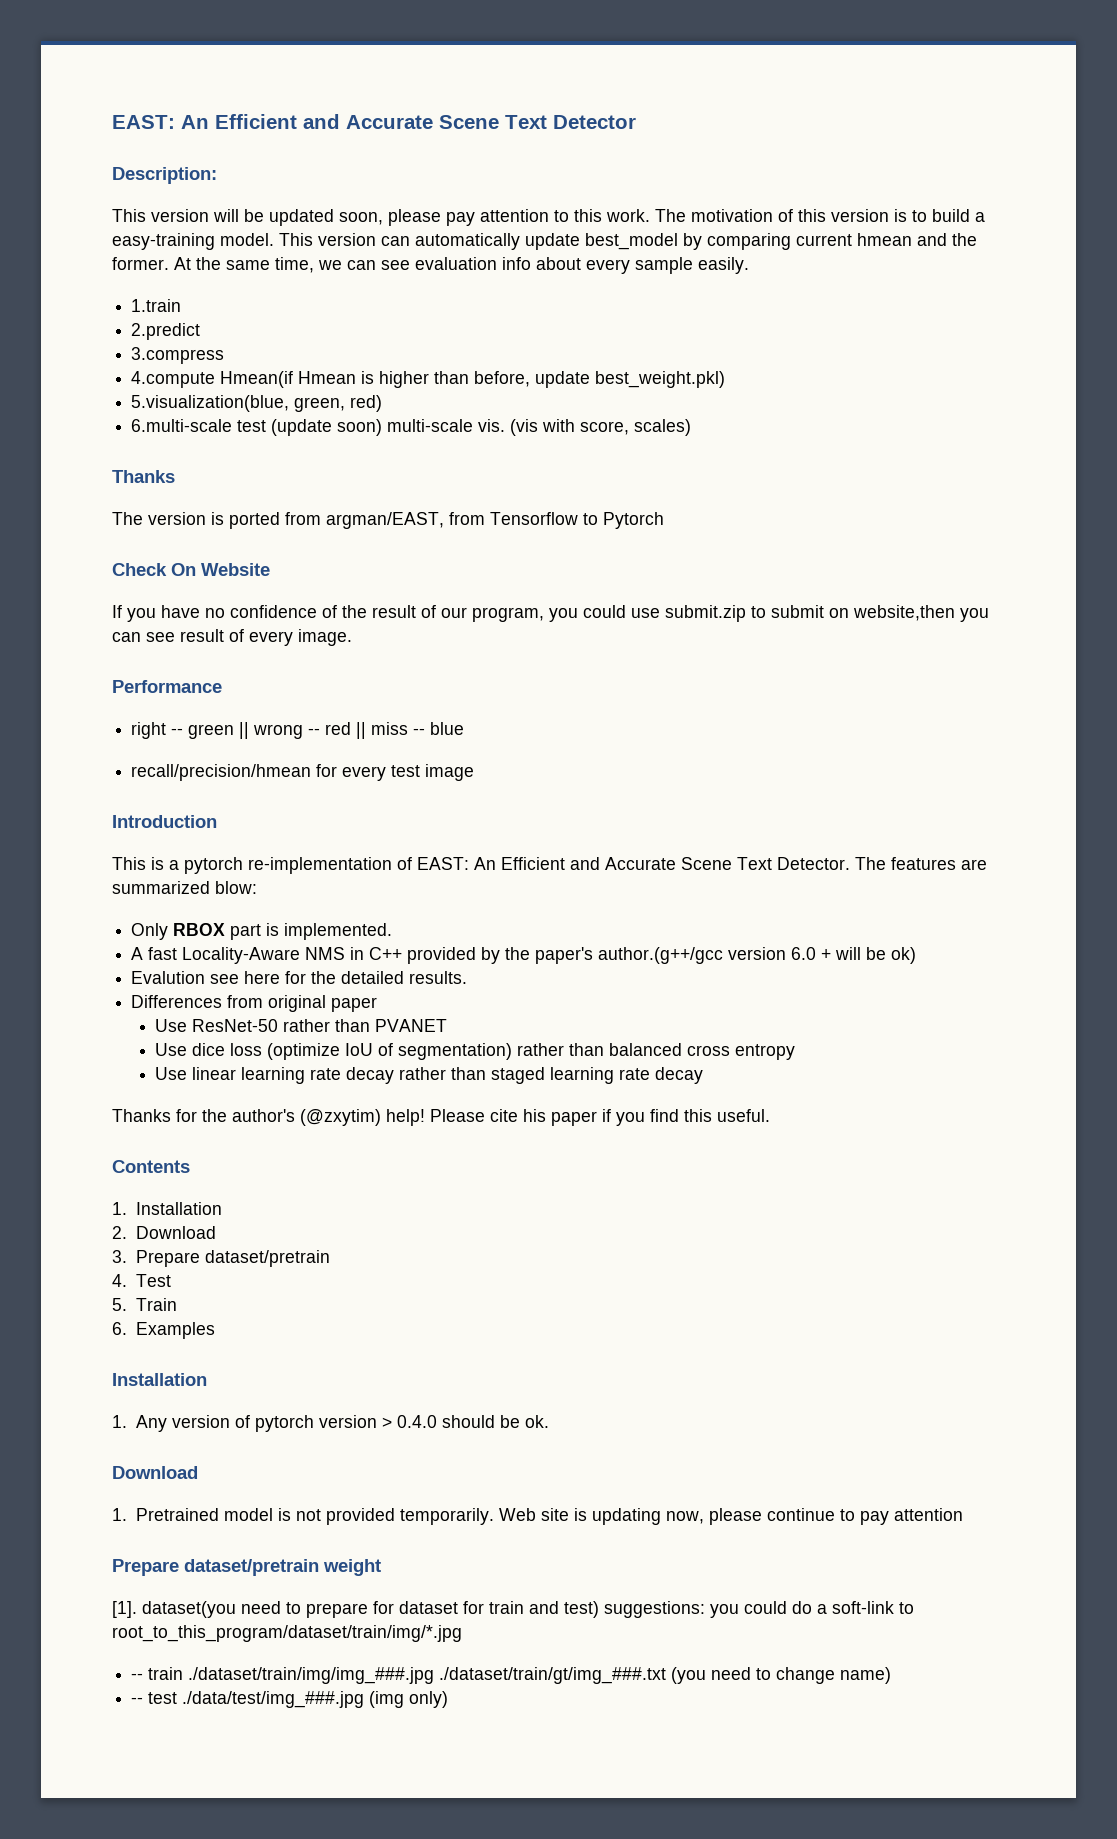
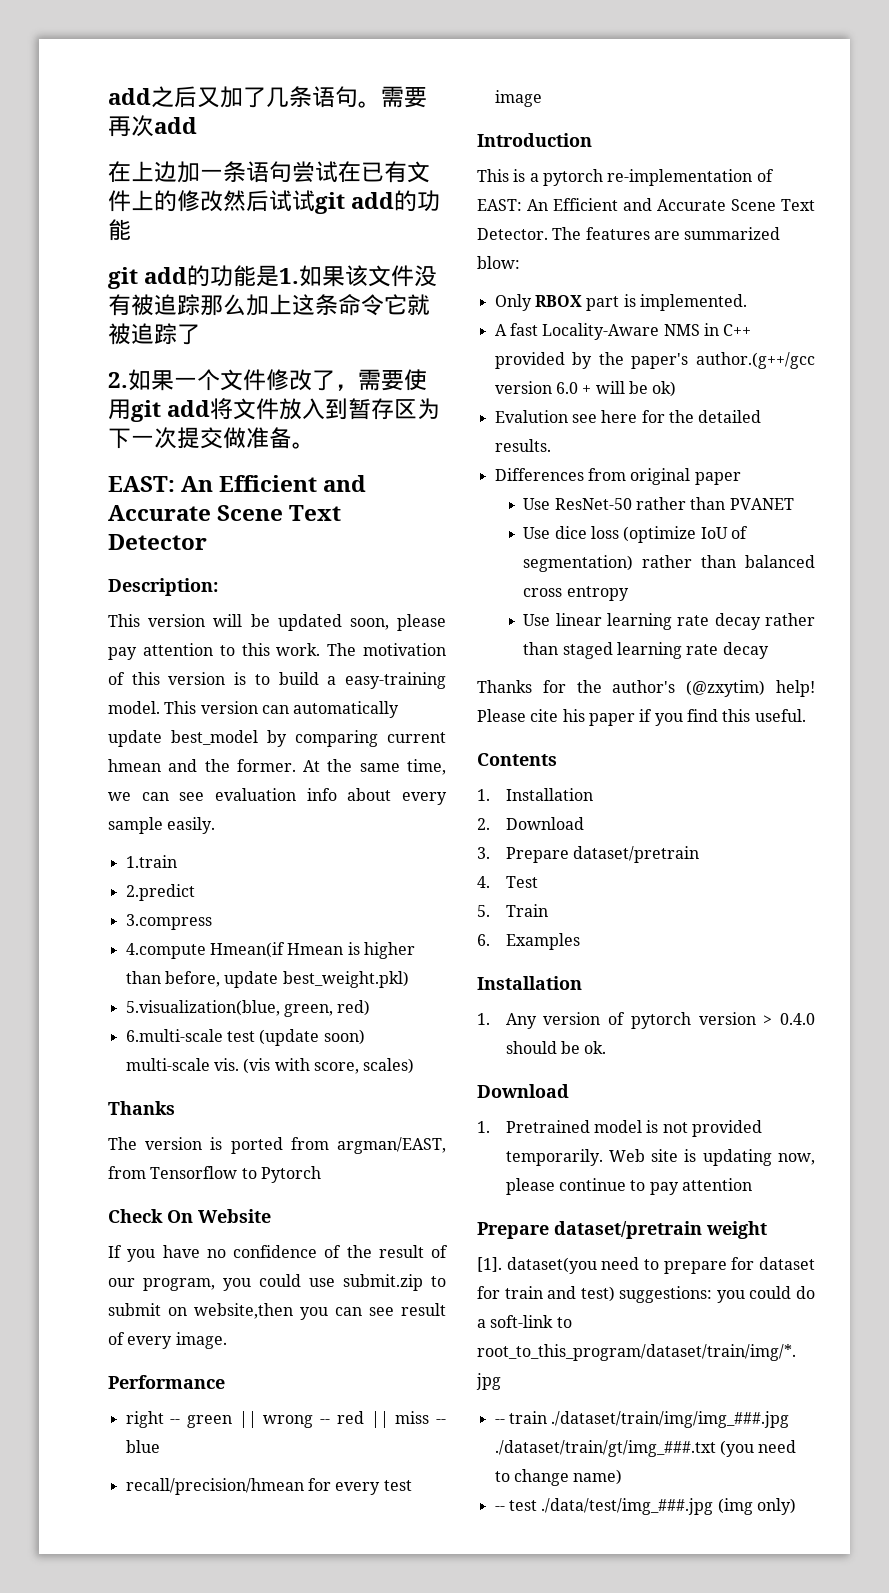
(112, 122) none -> [108,86,427,108] [108,115,197,137] [108,161,430,183] [108,190,441,214] [108,219,131,241] [108,265,438,289] [108,294,430,316] [108,323,200,345] [108,369,427,391] [108,398,441,422] [108,427,315,449] add之后又加了几条语句。需要再次add // 在上边加一条语句尝试在已有文件上的修改然后试试git add的功能 // git add的功能是1.如果该文件没有被追踪那么加上这条命令它就被追踪了 // 2.如果一个文件修改了，需要使用git add将文件放入到暂存区为下一次提交做准备。 //

